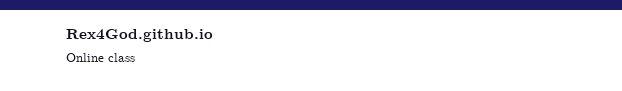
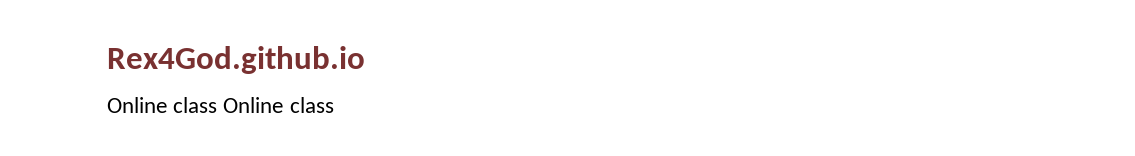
(135, 57) none -> [223,97,334,113] Online class

